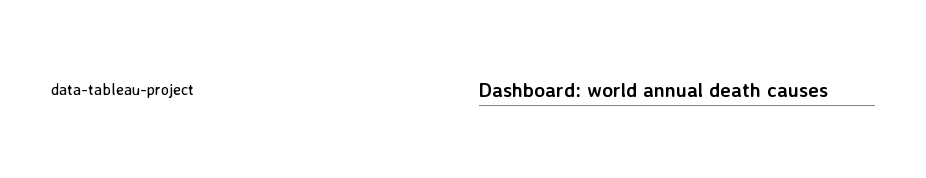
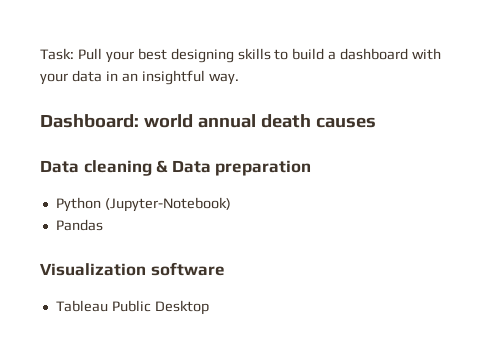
[51,83,194,98] data-tableau-project -> [40,48,442,63] [40,70,239,85] Task: Pull your best designing skills to build a dashboard with your data in an insightful way.
(828, 92) none -> [40,160,312,176] [55,197,231,212] [55,219,103,231] [40,262,225,276] [55,300,209,315] // Data cleaning & Data preparation // Python (Jupyter-Notebook) // Pandas // Visualization software // Tableau Public Desktop

